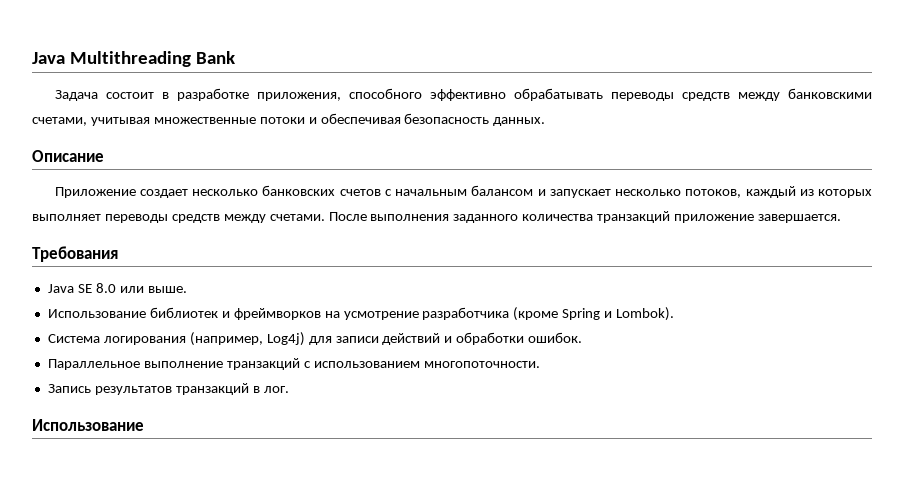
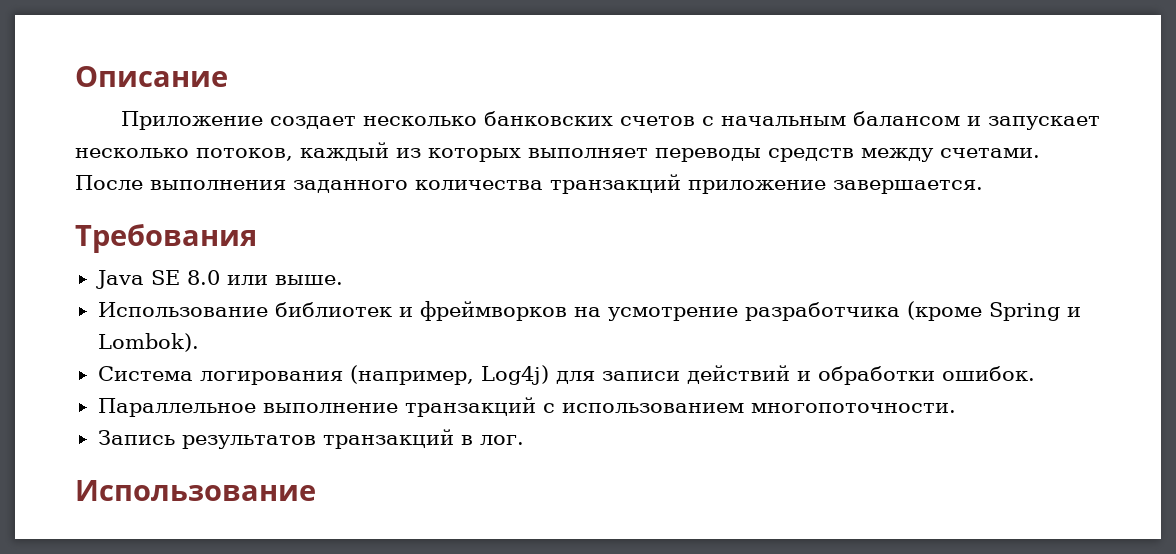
[32,51,235,67] [54,88,873,101] [32,113,546,126] Java Multithreading Bank // Задача состоит в разработке приложения, способного эффективно обрабатывать переводы средств между банковскими счетами, учитывая множественные потоки и обеспечивая безопасность данных. // -> (75, 76) none

